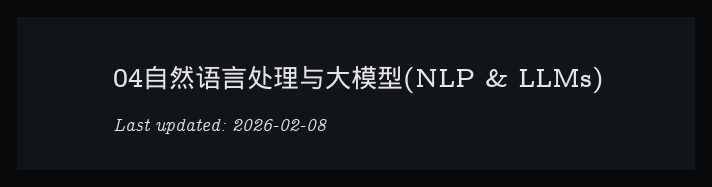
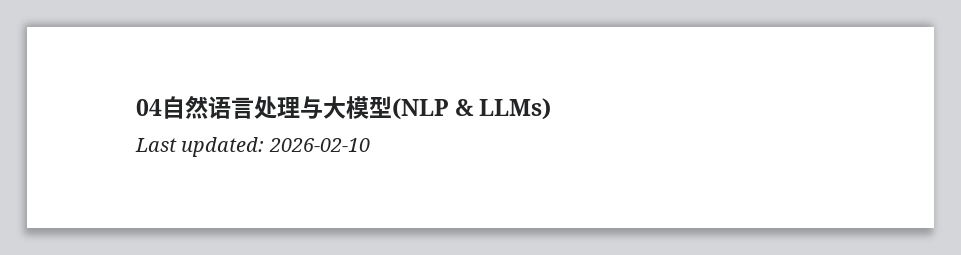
[232,119,327,131] 2026-02-08 -> [268,138,370,152] 2026-02-10

